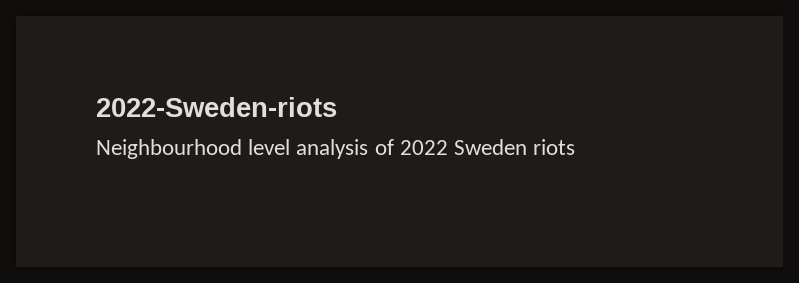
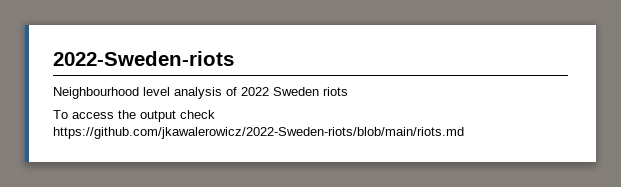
(576, 147) none -> [53,110,215,122] [53,127,464,139] // To access the output check https://github.com/jkawalerowicz/2022-Sweden-riots/blob/main/riots.md

